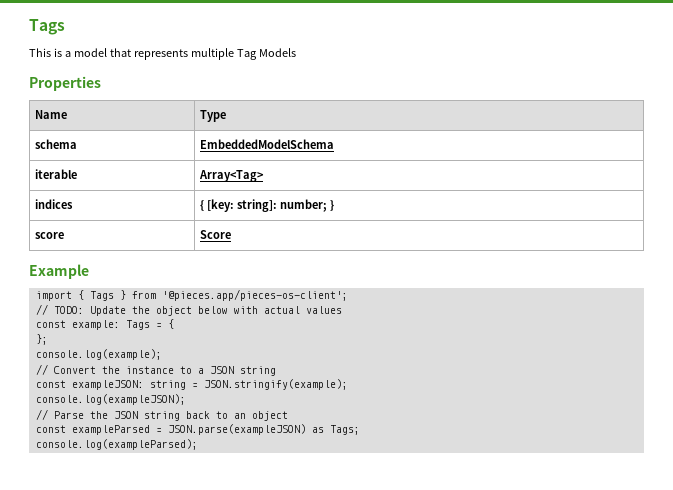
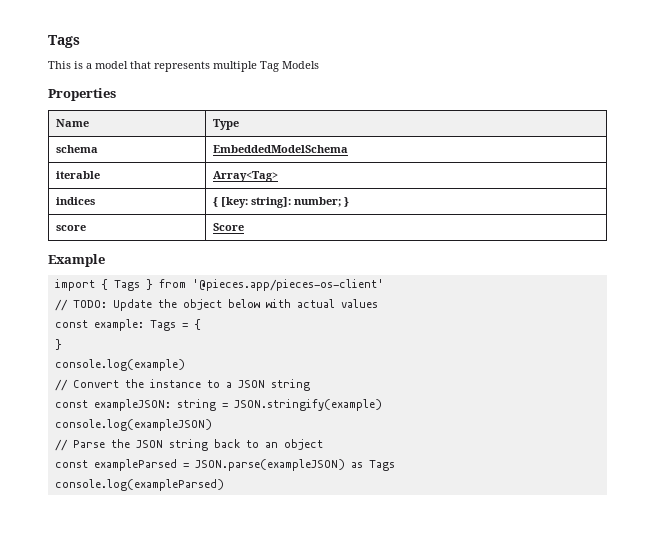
[161,289,348,301] '@pieces.app/pieces-os-client'; -> [191,279,384,291] '@pieces.app/pieces-os-client'
[35,334,48,345] [35,349,162,360] }; // console.log(example); -> [54,339,62,350] [54,359,185,371] } // console.log(example)
[203,379,348,390] [35,394,186,405] JSON.stringify(example); // console.log(exampleJSON); -> [233,399,382,411] [54,419,212,431] JSON.stringify(example) // console.log(exampleJSON)
[329,425,360,435] [35,439,198,450] Tags; // console.log(exampleParsed); -> [368,460,395,471] [54,479,224,491] Tags // console.log(exampleParsed)

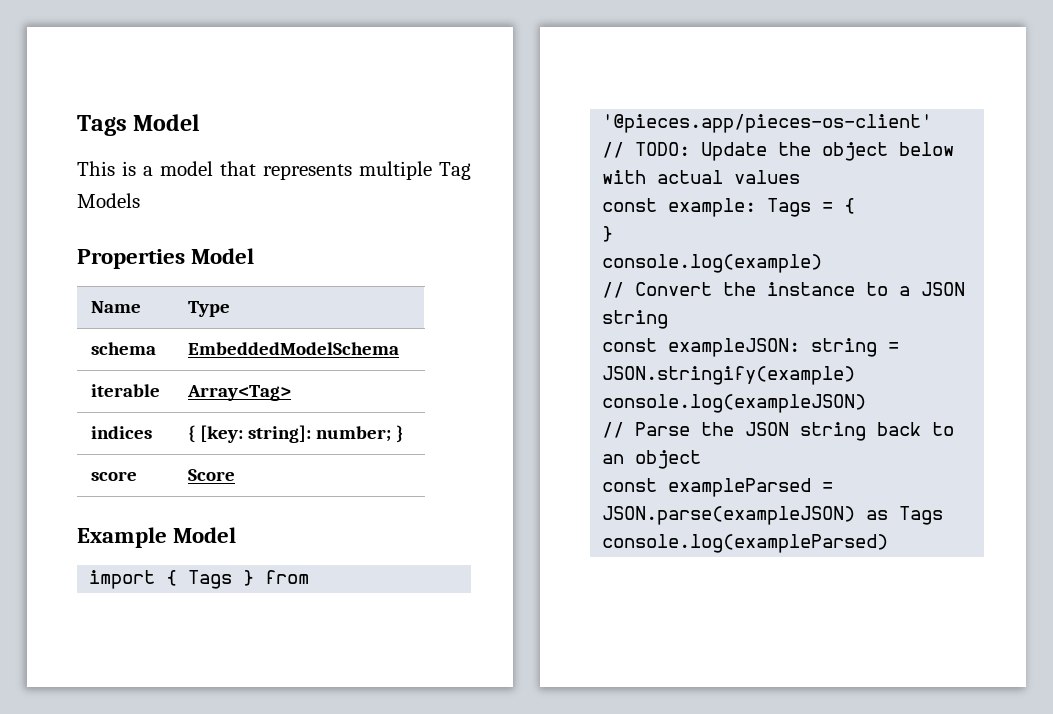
[48,35,80,48] Tags -> [77,114,200,136] Tags Model
(116, 94) none -> [191,248,255,264] Model
(105, 260) none -> [173,527,237,543] Model

